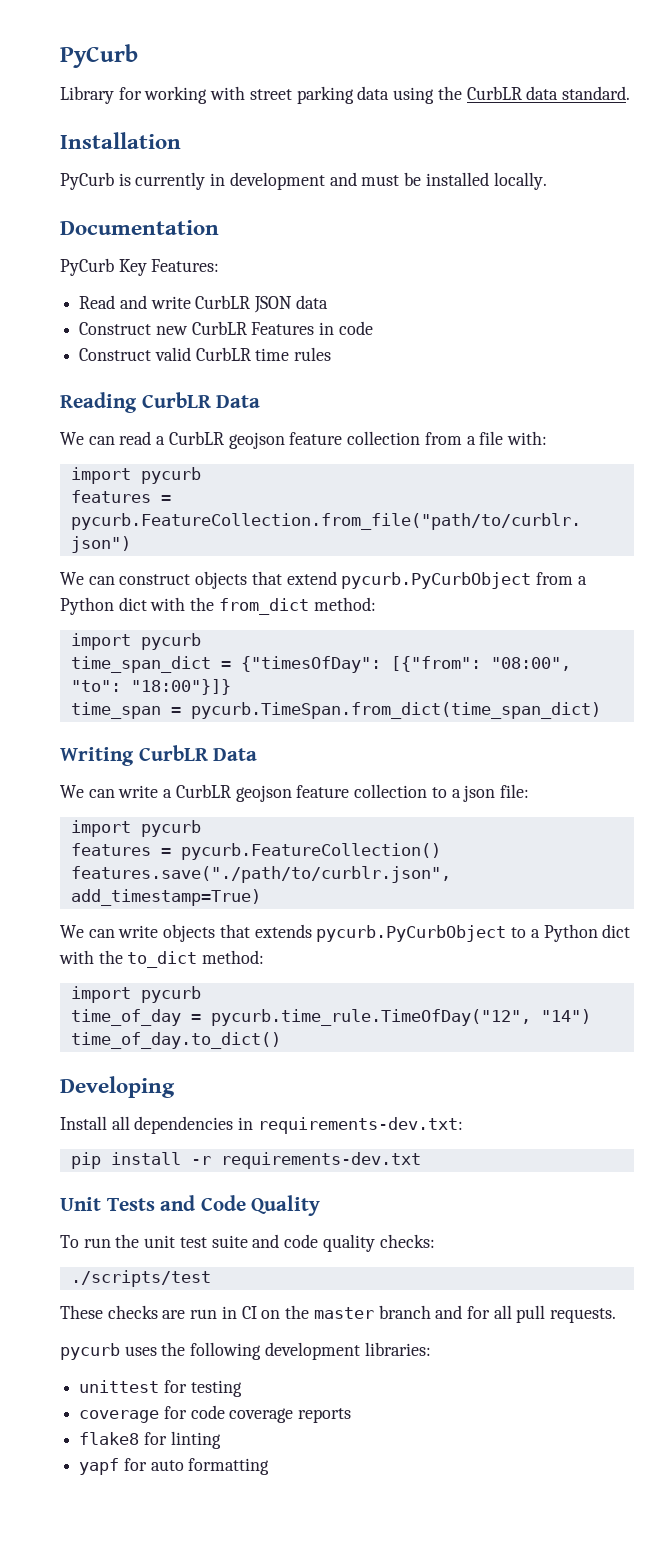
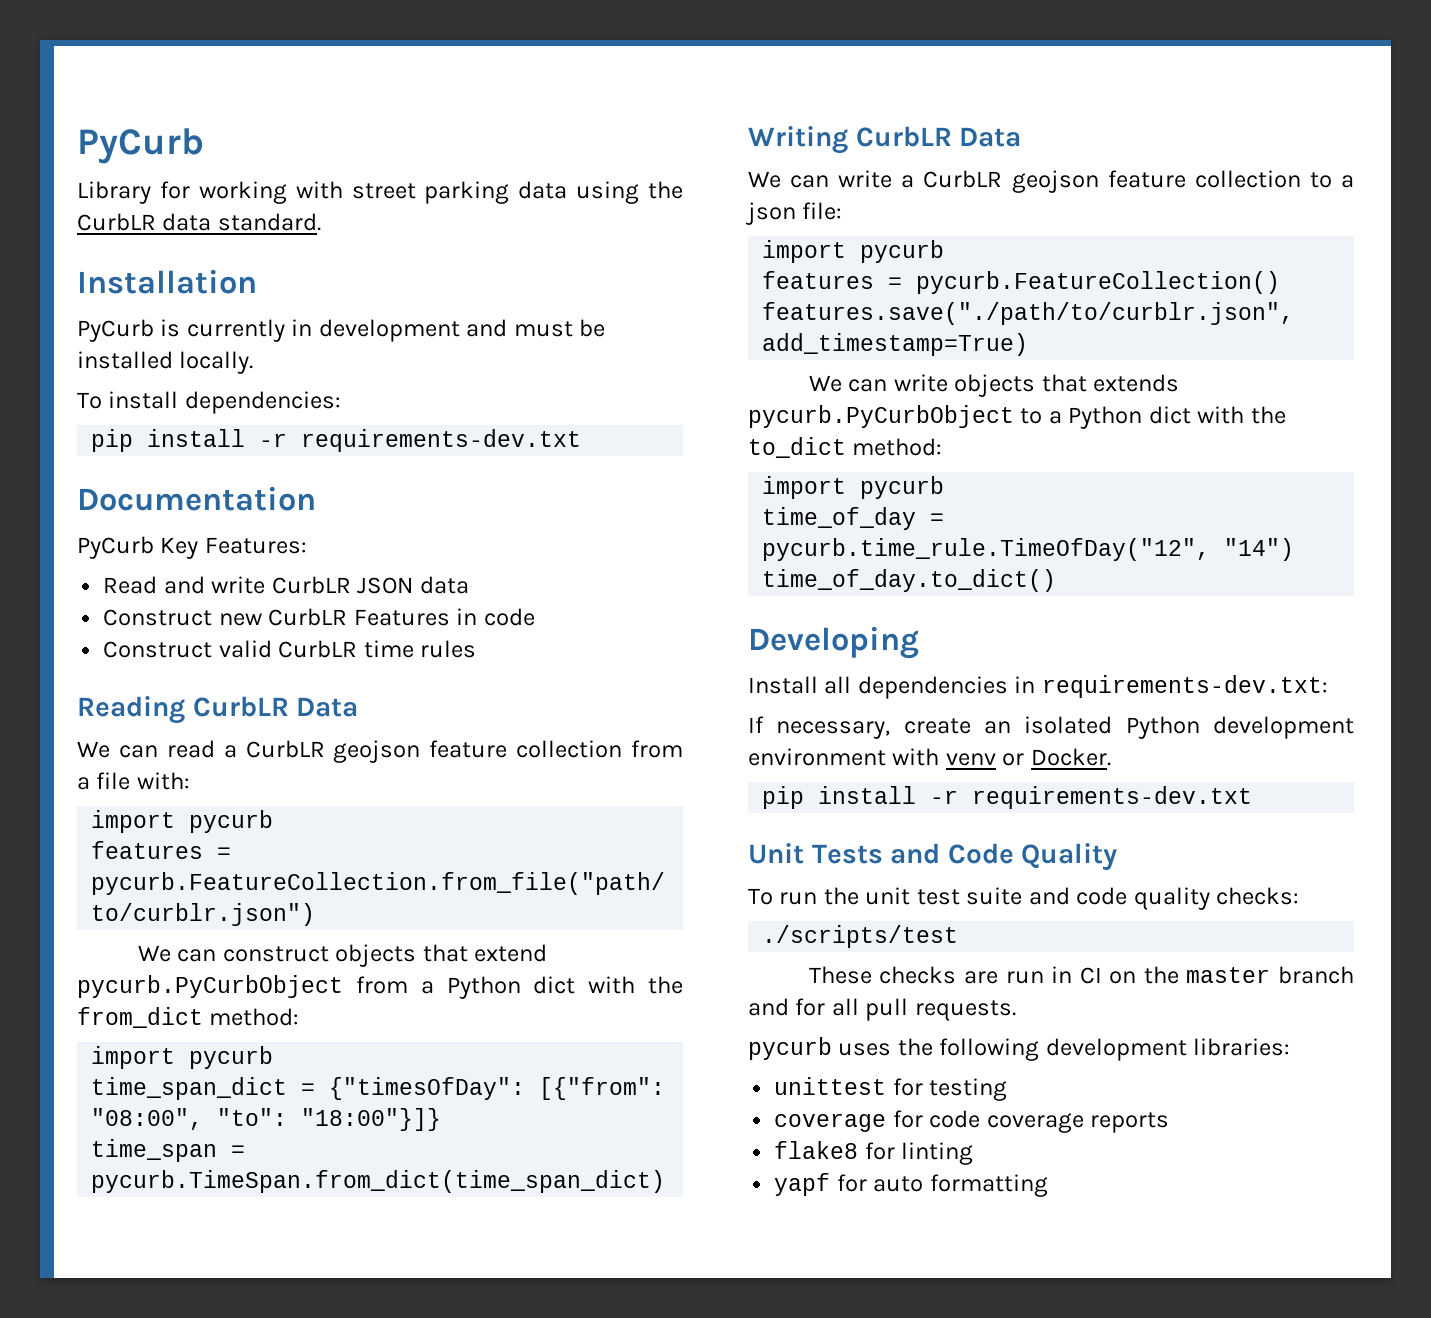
(547, 181) none -> [77,391,341,414] [91,429,582,452] // To install dependencies: // pip install -r requirements-dev.txt
(463, 1125) none -> [748,716,1354,739] [748,748,1111,766] // If necessary, create an isolated Python development environment with venv or Docker.

